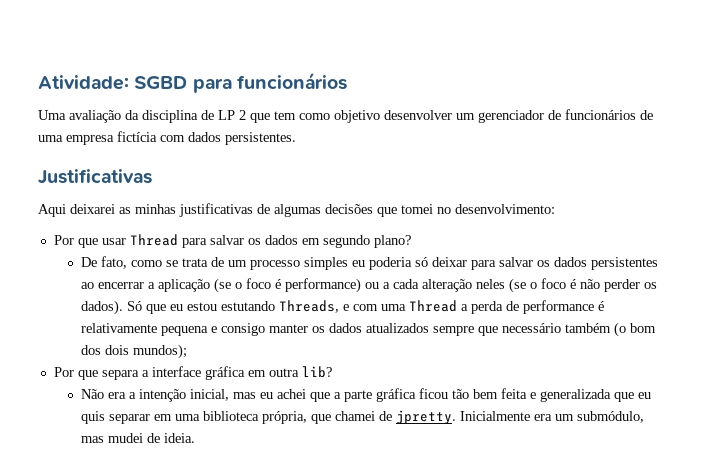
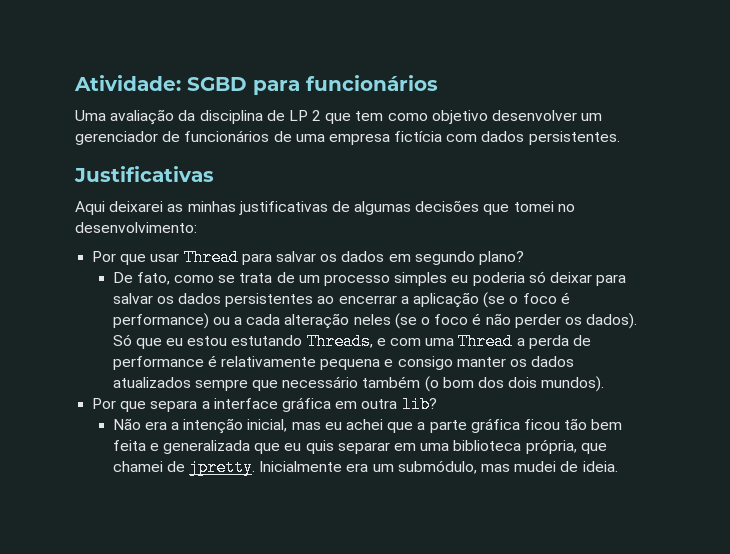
[133,344,188,359] mundos); -> [541,376,605,392] mundos).

